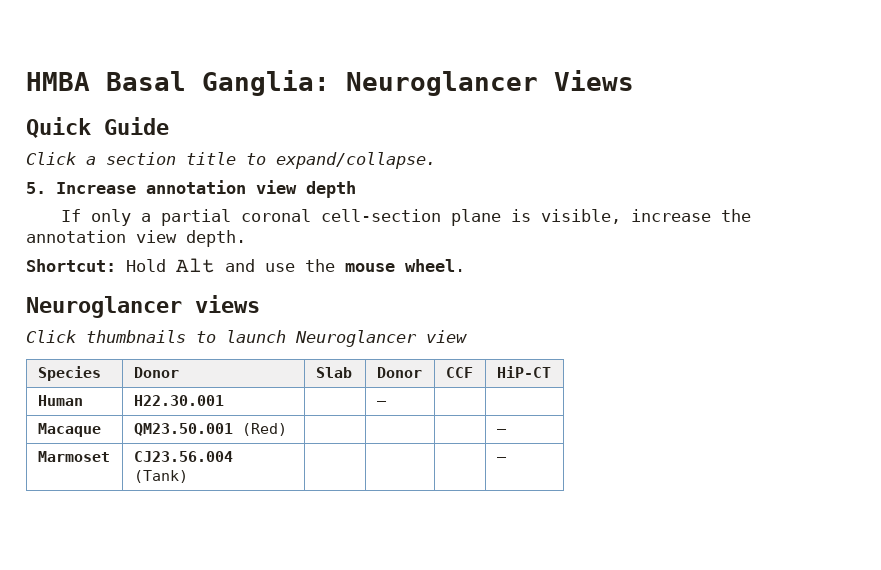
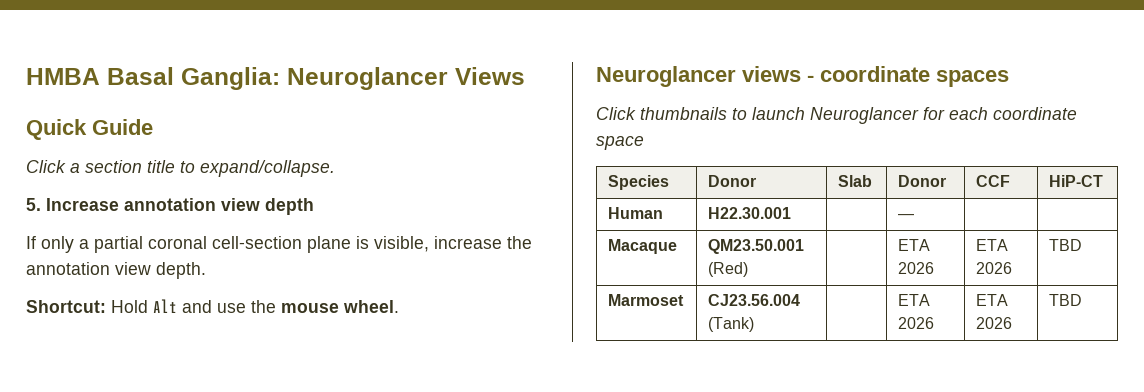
(260, 304) none -> [807,66,1009,87] - coordinate spaces
[426,330,467,343] view -> [923,107,1077,120] [596,136,644,150] for each coordinate space
[496,429,507,434] [37,451,110,462] [133,451,233,462] [133,470,188,483] [496,457,507,462] | | — // Marmoset | CJ23.56.004 (Tank) | | | | — -> [898,239,931,251] [898,262,935,274] [976,239,1009,251] [976,262,1013,274] [1049,239,1083,251] [608,294,685,306] [708,294,801,306] [708,317,755,332] [898,294,931,306] [898,317,935,329] [976,294,1009,306] [976,317,1013,329] [1049,294,1083,306] ETA 2026 | ETA 2026 | TBD // Marmoset | CJ23.56.004 (Tank) | | ETA 2026 | ETA 2026 | TBD

